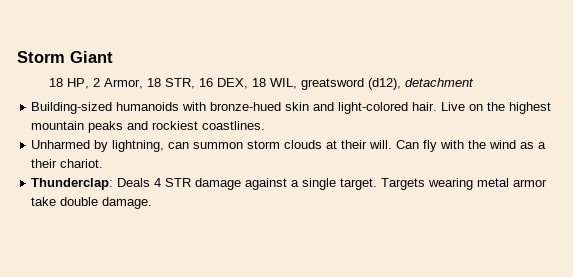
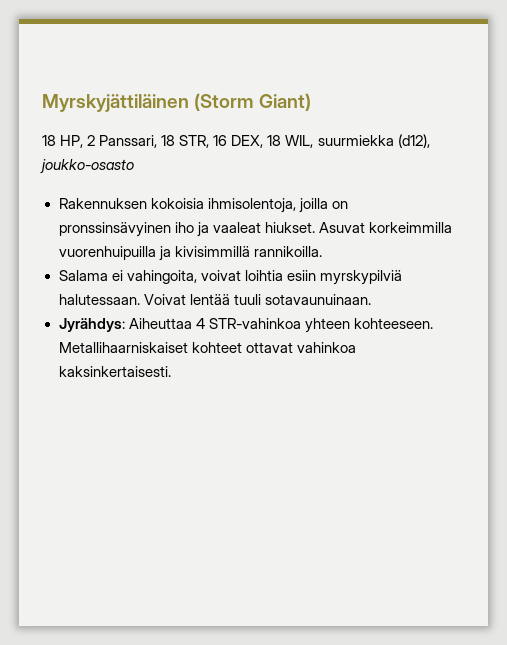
[17,51,113,63] Storm Giant -> [42,93,312,112] Myrskyjättiläinen (Storm Giant)
[104,78,144,89] Armor, -> [99,135,158,148] Panssari,
[301,78,475,90] [31,102,552,114] [31,121,266,133] [31,140,547,152] [31,159,104,168] [31,178,548,190] [31,197,153,209] greatsword (d12), detachment // Building-sized humanoids with bronze-hued skin and light-colored hair. Live on the highest mountain peaks and rockiest coastlines. // Unharmed by lightning, can summon storm clouds at their will. Can fly with the wind as a their chariot. // Thunderclap: Deals 4 STR damage against a single target. Targets wearing metal armor take double damage. -> [317,134,430,148] [40,159,134,174] [58,198,348,213] [58,222,452,237] [58,246,322,261] [58,270,402,285] [58,294,371,305] [58,318,433,333] [58,342,356,353] [58,366,171,377] suurmiekka (d12), joukko-osasto // Rakennuksen kokoisia ihmisolentoja, joilla on pronssinsävyinen iho ja vaaleat hiukset. Asuvat korkeimmilla vuorenhuipuilla ja kivisimmillä rannikoilla. // Salama ei vahingoita, voivat loihtia esiin myrskypilviä halutessaan. Voivat lentää tuuli sotavaunuinaan. // Jyrähdys: Aiheuttaa 4 STR-vahinkoa yhteen kohteeseen. Metallihaarniskaiset kohteet ottavat vahinkoa kaksinkertaisesti.

